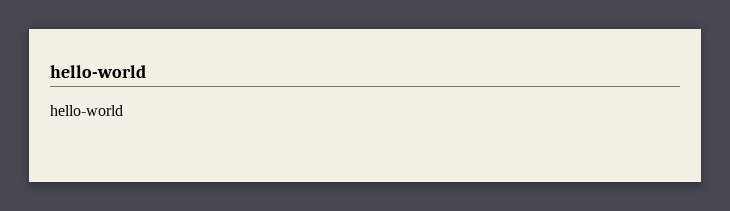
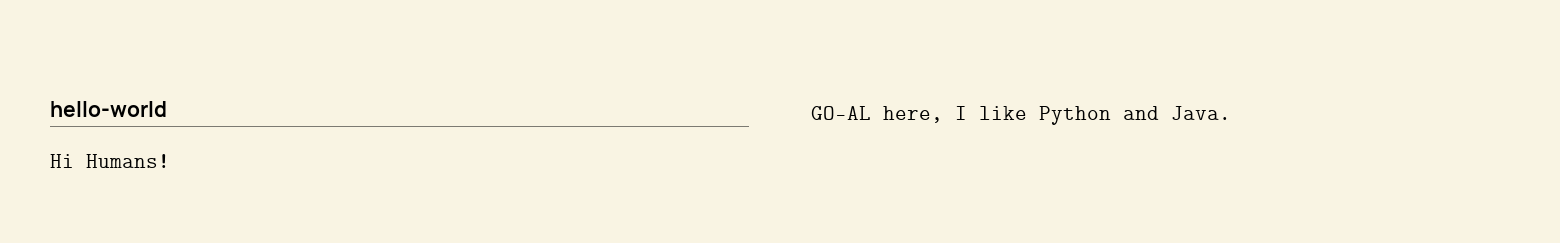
[50,105,123,116] hello-world -> [50,154,170,168] [811,106,1231,125] Hi Humans! // GO-AL here, I like Python and Java.

